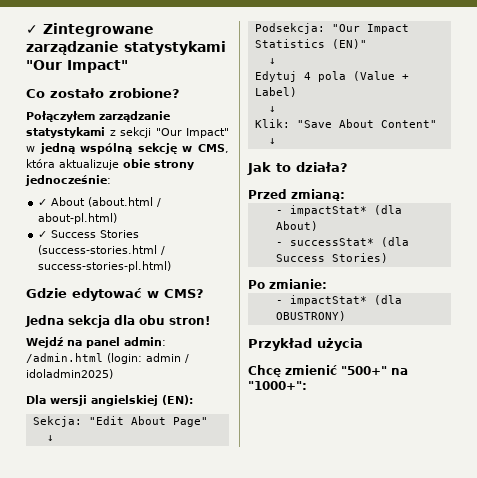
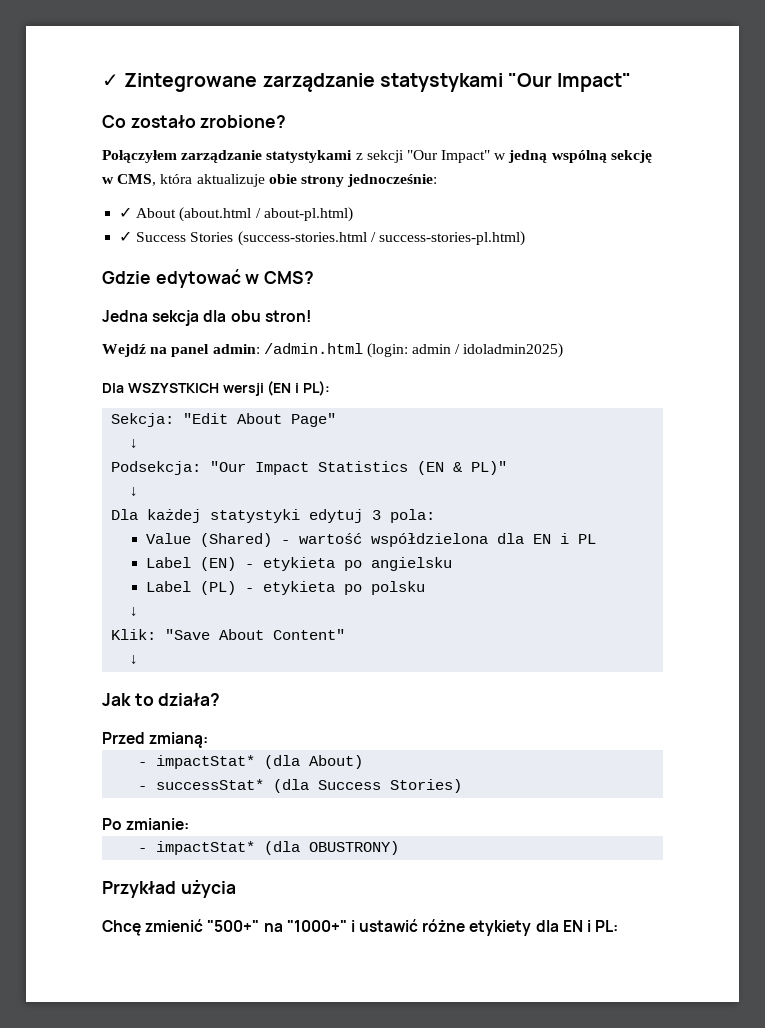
[50,395,193,406] wersji angielskiej (EN): -> [127,381,330,396] WSZYSTKICH wersji (EN i PL):
[331,39,367,49] [268,58,276,64] [254,71,409,82] [254,87,297,97] (EN)" // ↓ // Edytuj 4 pola (Value + Label) -> [417,461,508,475] [129,487,139,496] [111,509,436,523] [146,533,597,547] [146,557,453,571] [146,581,426,595] (EN & PL)" // ↓ // Dla każdej statystyki edytuj 3 pola: // Value (Shared) - wartość współdzielona dla EN i PL // Label (EN) - etykieta po angielsku // Label (PL) - etykieta po polsku
[248,381,307,390] "1000+": -> [286,919,619,936] "1000+" i ustawić różne etykiety dla EN i PL:

